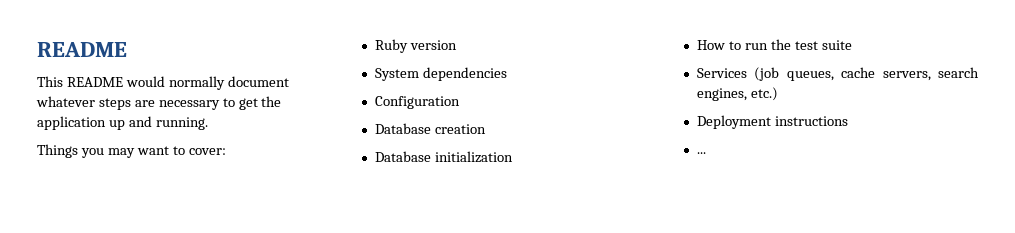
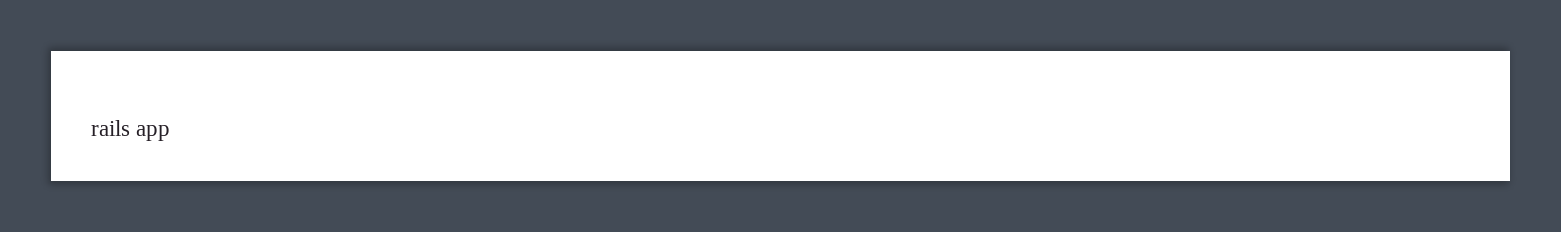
[37,42,127,57] [37,76,289,90] [36,96,282,110] [37,116,208,130] [37,144,226,158] [374,39,457,53] [374,67,507,81] [374,96,460,109] [374,123,486,134] [374,151,513,163] [696,39,852,50] [696,67,979,81] [696,87,778,101] [696,115,848,129] [696,152,706,154] README // This README would normally document whatever steps are necessary to get the application up and running. // Things you may want to cover: // Ruby version // System dependencies // Configuration // Database creation // Database initialization // How to run the test suite // Services (job queues, cache servers, search engines, etc.) // Deployment instructions // ... -> [91,120,171,141] rails app

